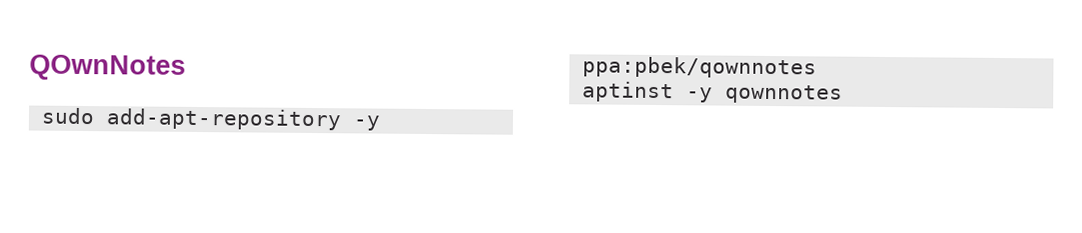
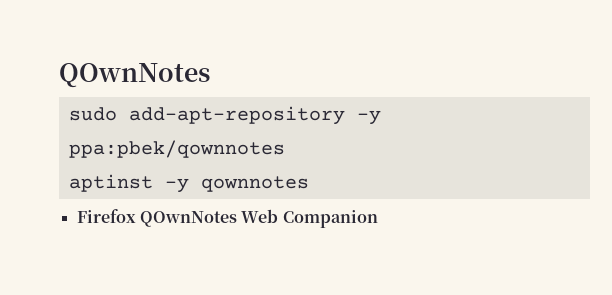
(843, 94) none -> [76,209,378,228] // Firefox QOwnNotes Web Companion

